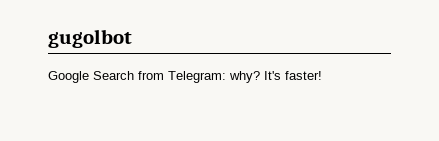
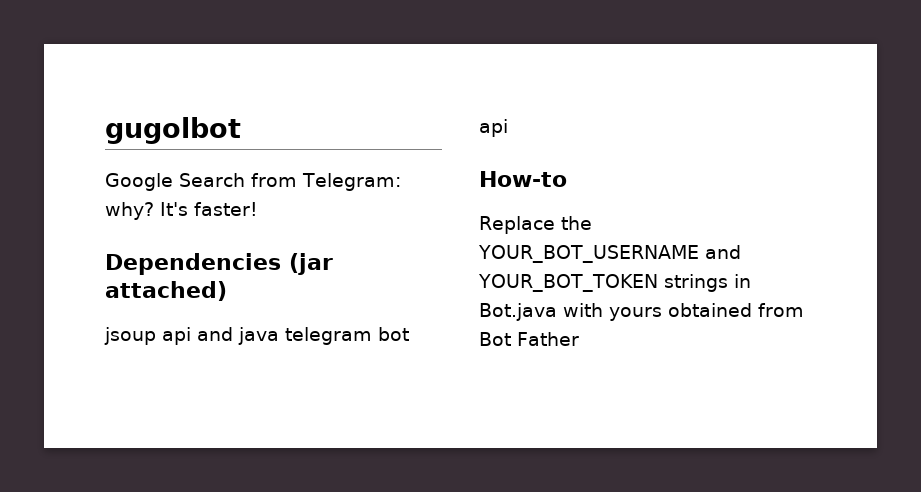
(322, 75) none -> [105,253,333,275] [105,281,227,301] [104,327,409,345] [479,119,508,137] [479,171,567,187] [479,216,592,234] [478,245,741,263] [478,274,751,292] [479,303,804,321] [479,332,579,346] // Dependencies (jar attached) // jsoup api and java telegram bot api // How-to // Replace the YOUR_BOT_USERNAME and YOUR_BOT_TOKEN strings in Bot.java with yours obtained from Bot Father

